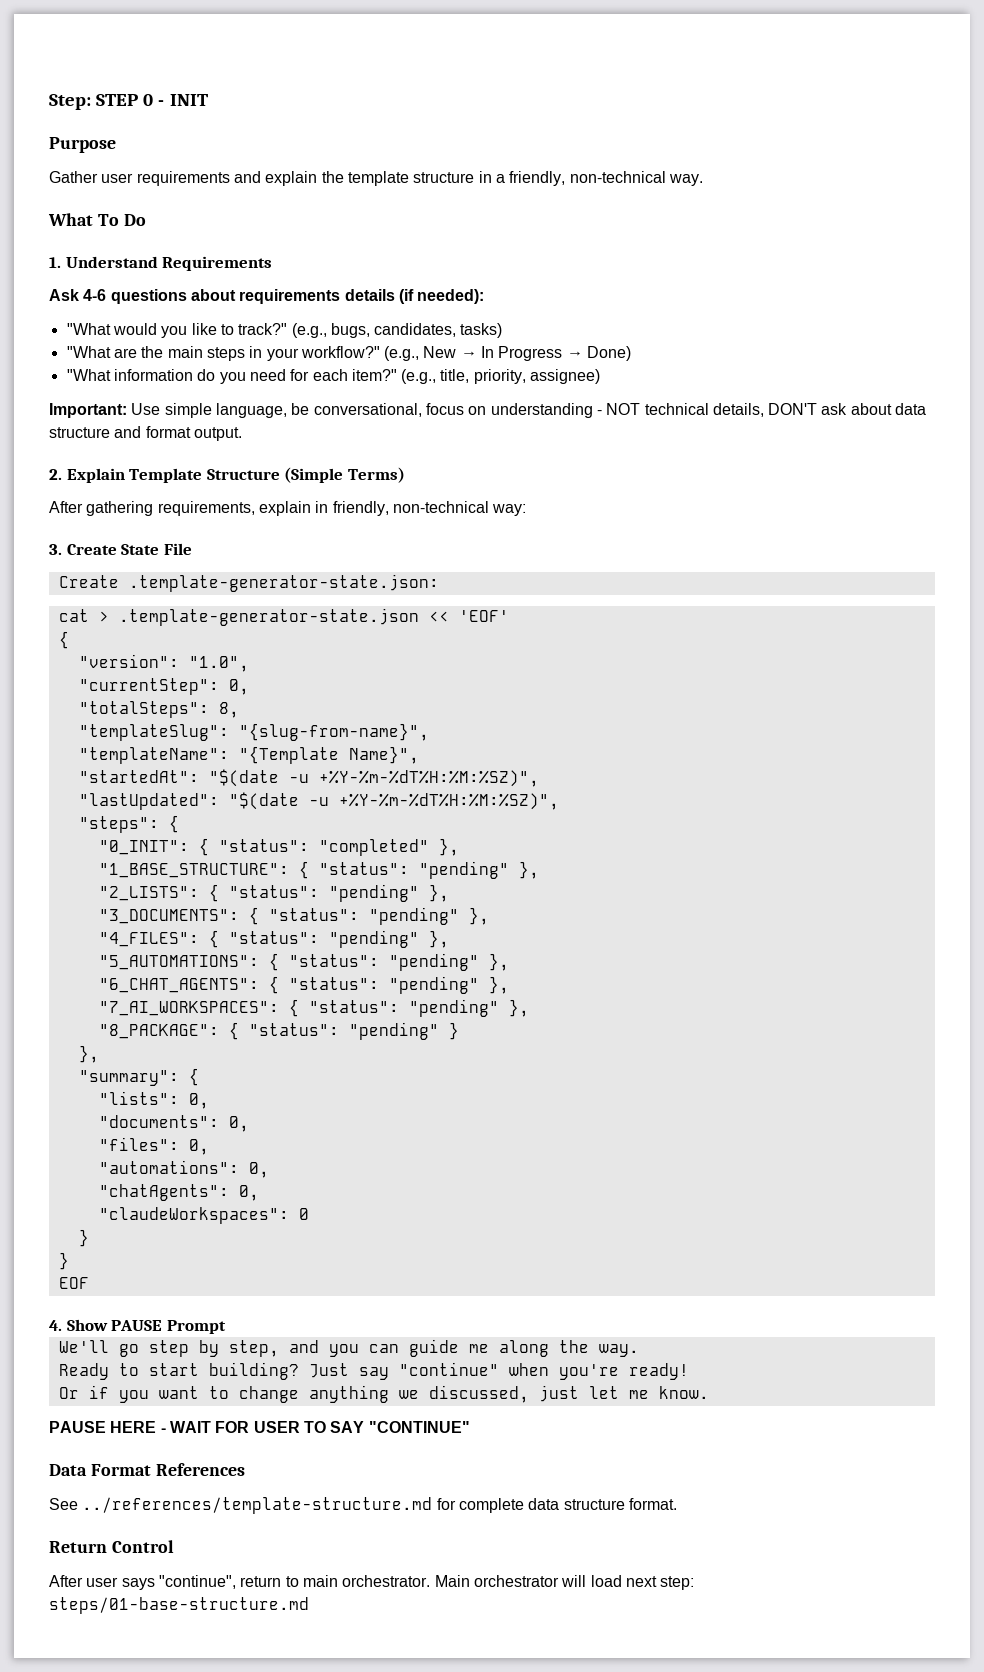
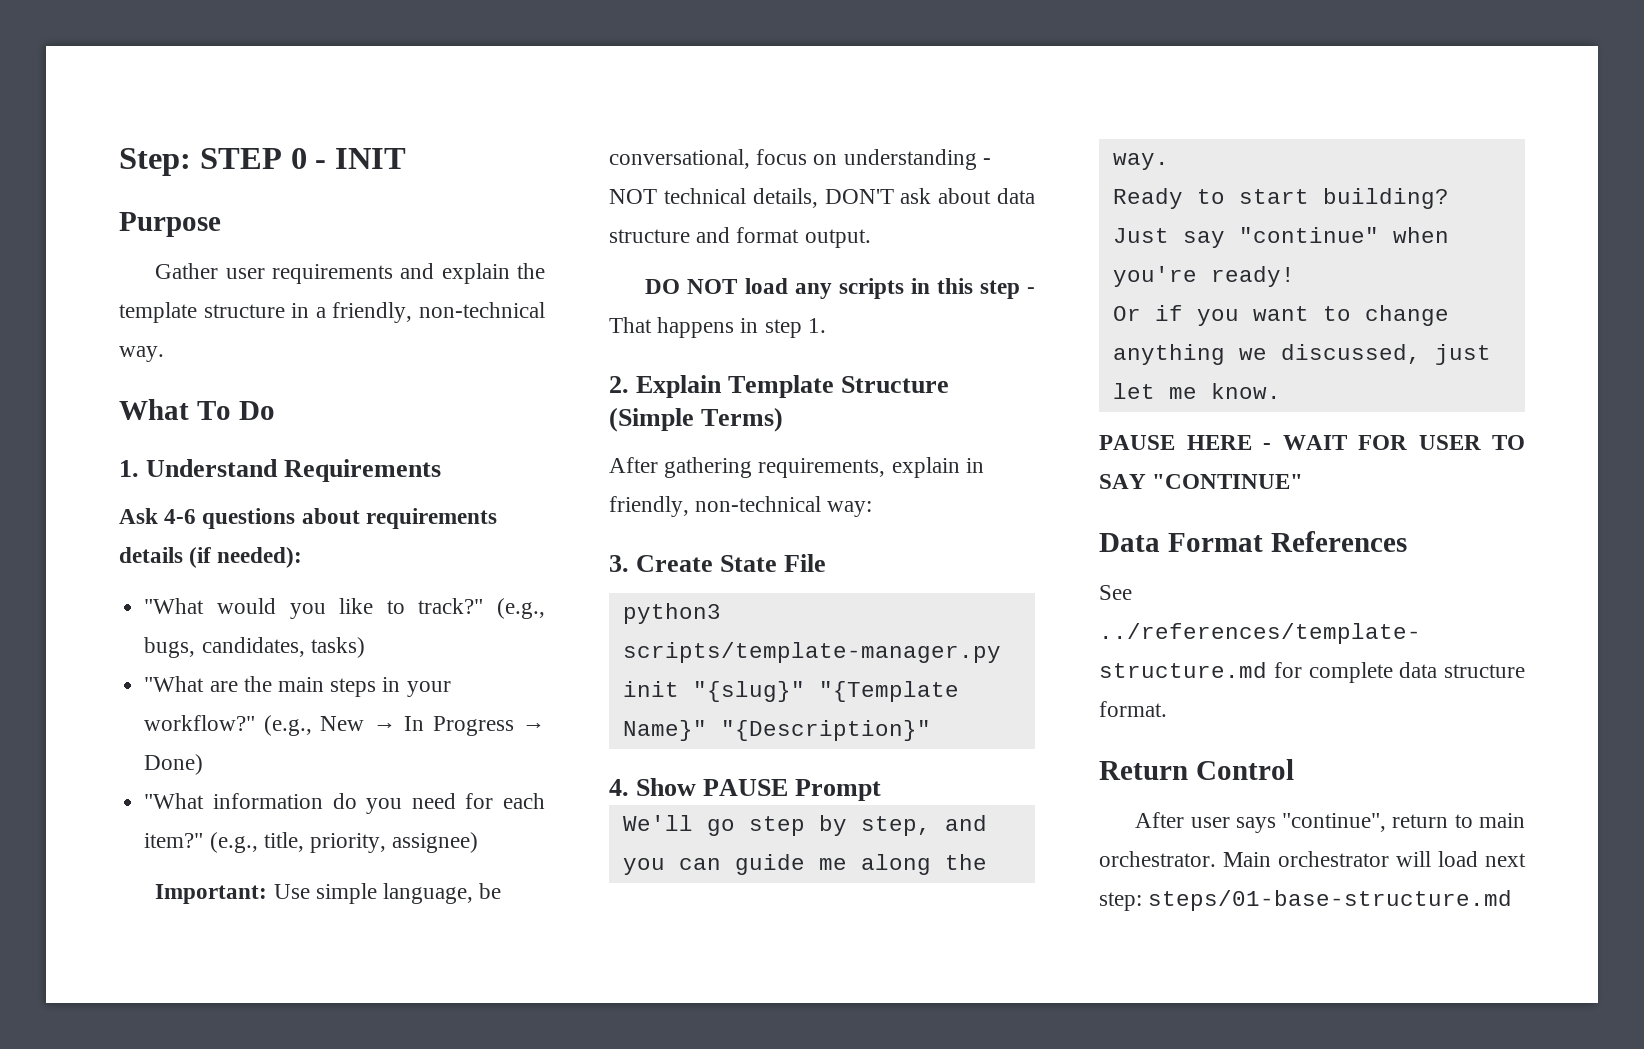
(242, 434) none -> [645,278,1035,299] [609,317,826,338] // DO NOT load any scripts in this step - That happens in step 1.
[58,574,439,592] [58,608,509,626] [58,631,69,649] [78,654,249,672] [78,678,249,695] [78,701,239,718] [78,723,429,741] [78,746,419,764] [78,769,539,787] [78,792,559,810] [78,815,179,833] [98,838,459,856] [98,861,539,879] [98,884,449,902] [98,907,489,925] [98,930,449,948] [98,953,509,971] [98,976,509,994] [98,999,529,1017] [98,1022,459,1040] [78,1045,99,1063] [78,1068,199,1086] [98,1091,209,1109] [98,1115,249,1132] [98,1137,209,1155] [98,1160,269,1178] [98,1184,259,1201] [98,1207,309,1224] [78,1229,89,1247] [58,1252,69,1270] [58,1277,89,1289] Create .template-generator-state.json: // cat > .template-generator-state.json << 'EOF' // { // "version": "1.0", // "currentStep": 0, // "totalSteps": 8, // "templateSlug": "{slug-from-name}", // "templateName": "{Template Name}", // "startedAt": "$(date -u +%Y-%m-%dT%H:%M:%SZ)", // "lastUpdated": "$(date -u +%Y-%m-%dT%H:%M:%SZ)", // "steps": { // "0_INIT": { "status": "completed" }, // "1_BASE_STRUCTURE": { "status": "pending" }, // "2_LISTS": { "status": "pending" }, // "3_DOCUMENTS": { "status": "pending" }, // "4_FILES": { "status": "pending" }, // "5_AUTOMATIONS": { "status": "pending" }, // "6_CHAT_AGENTS": { "status": "pending" }, // "7_AI_WORKSPACES": { "status": "pending" }, // "8_PACKAGE": { "status": "pending" } // }, // "summary": { // "lists": 0, // "documents": 0, // "files": 0, // "automations": 0, // "chatAgents": 0, // "claudeWorkspaces": 0 // } // } // EOF -> [622,603,721,624] [622,642,1001,663] [622,681,959,702] [622,720,931,741] python3 scripts/template-manager.py init "{slug}" "{Template Name}" "{Description}"

